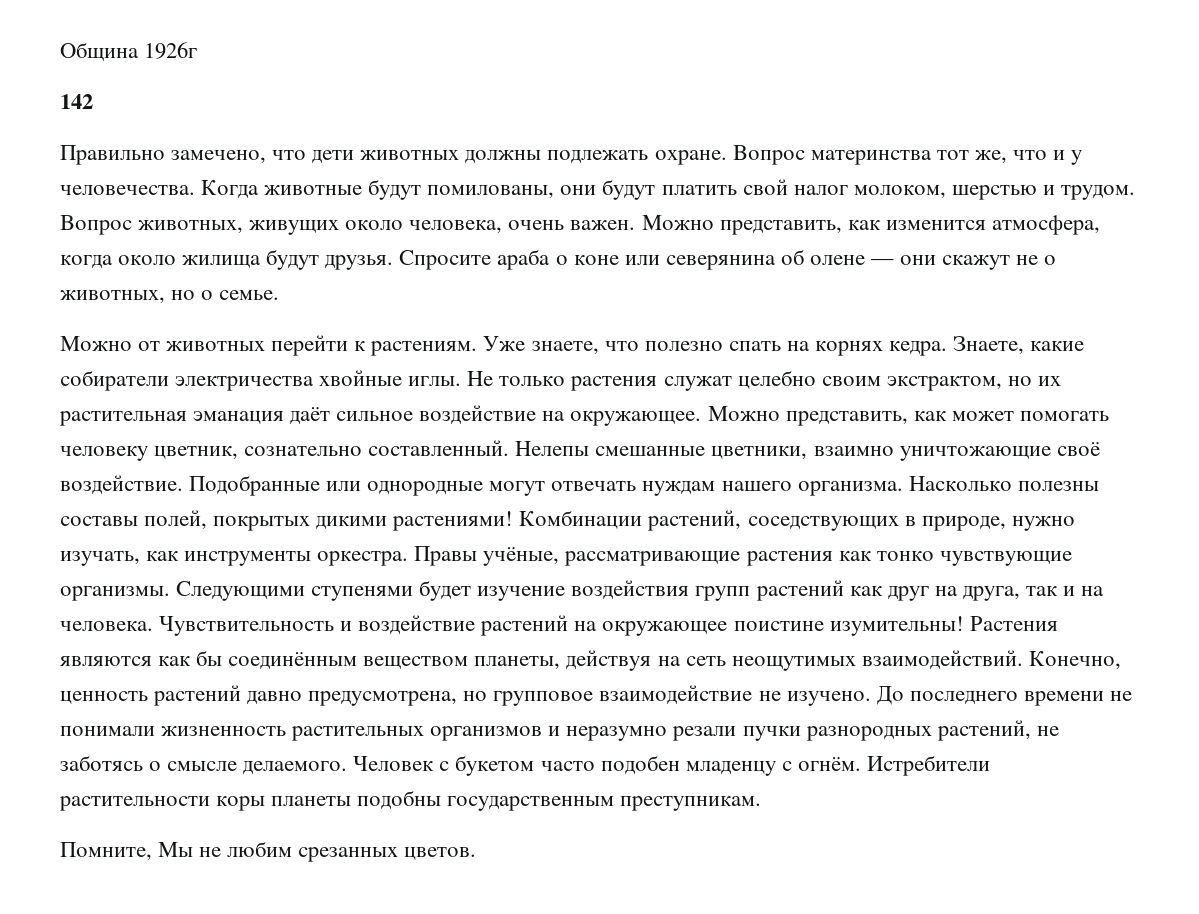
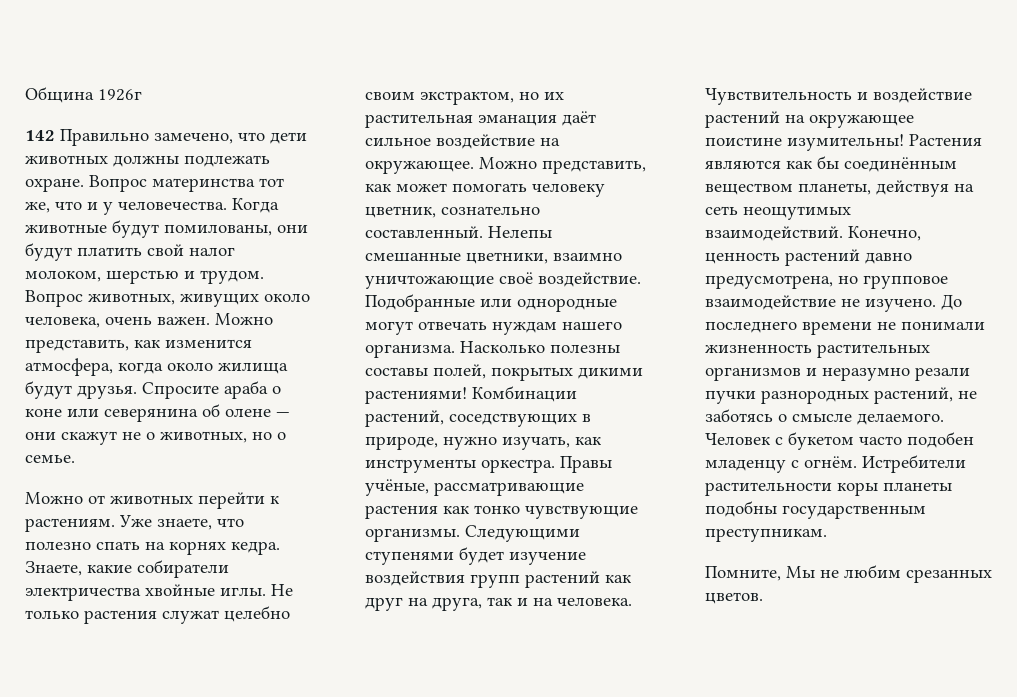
(93, 101) // -> (55, 135) none

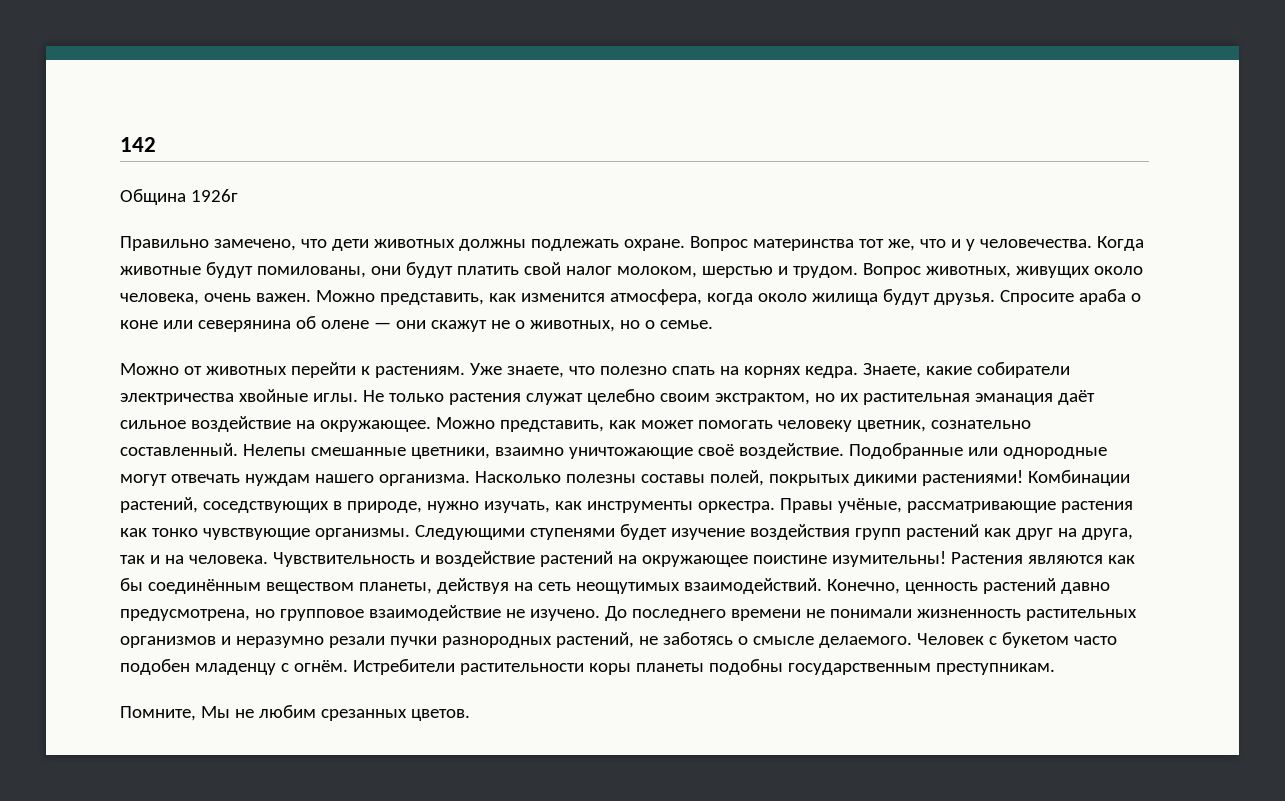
(25, 95) none -> [120,137,156,152] 142 //
[25,130,55,141] 142 -> (238, 195) none

